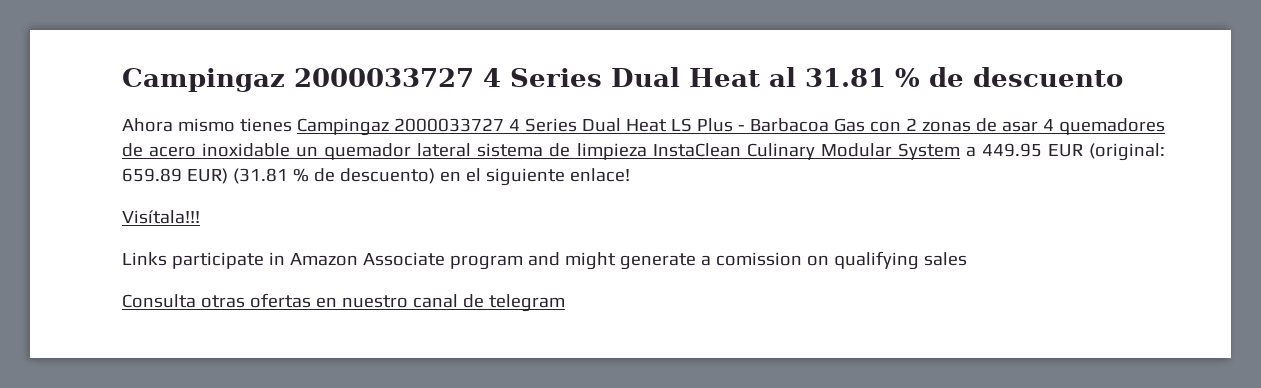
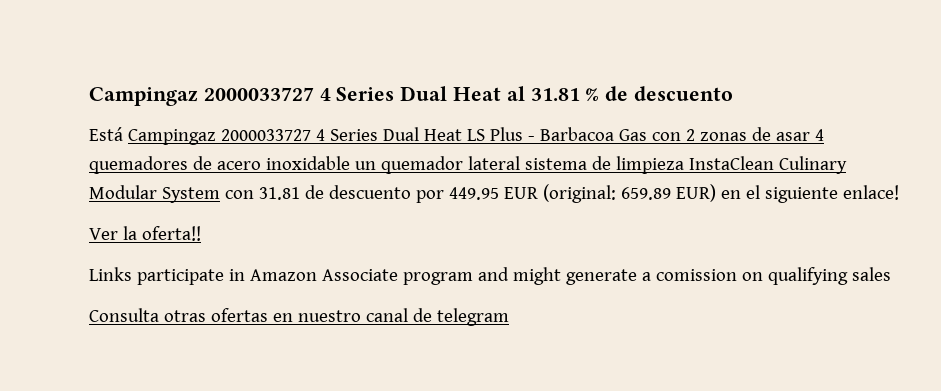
[122,118,292,132] Ahora mismo tienes -> [89,127,123,141] Está
[965,146,976,157] a -> [224,185,444,203] con 31.81 de descuento por
[232,168,435,184] (31.81 % de descuento) -> (716, 193) none
[122,210,200,224] Visítala!!! -> [89,226,201,241] Ver la oferta!!

